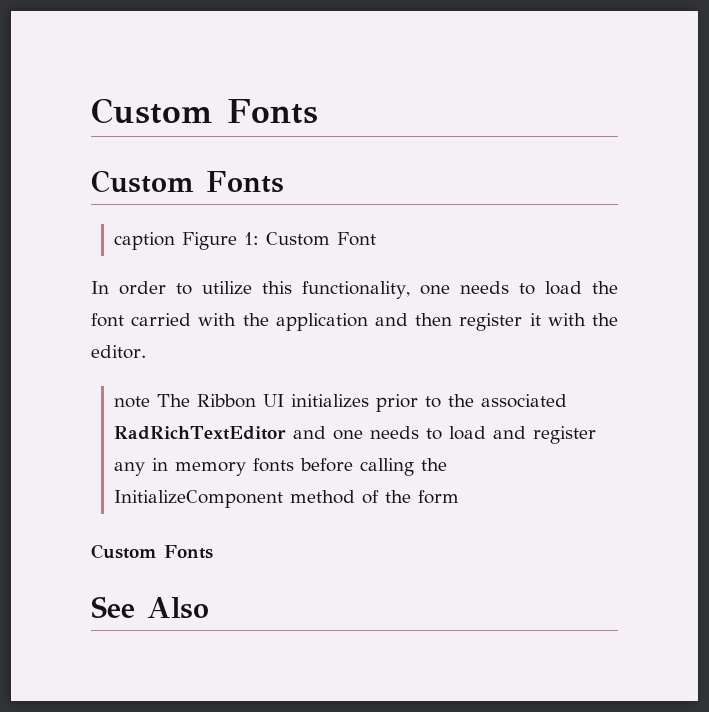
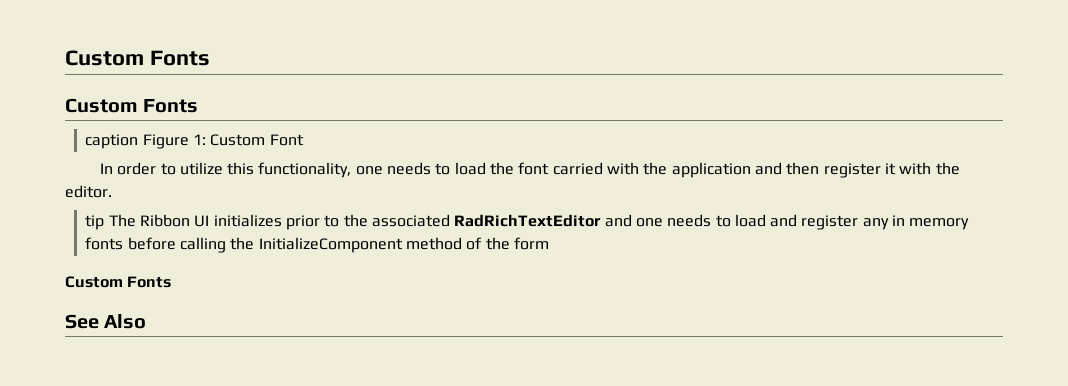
[114,396,151,408] note -> [85,215,105,230] tip

